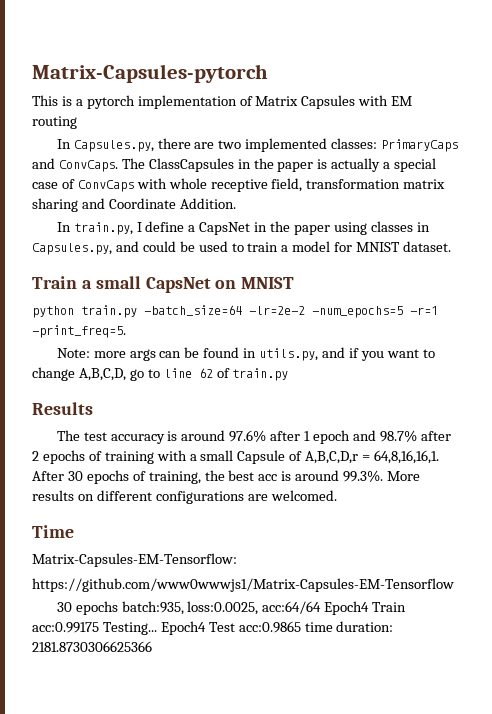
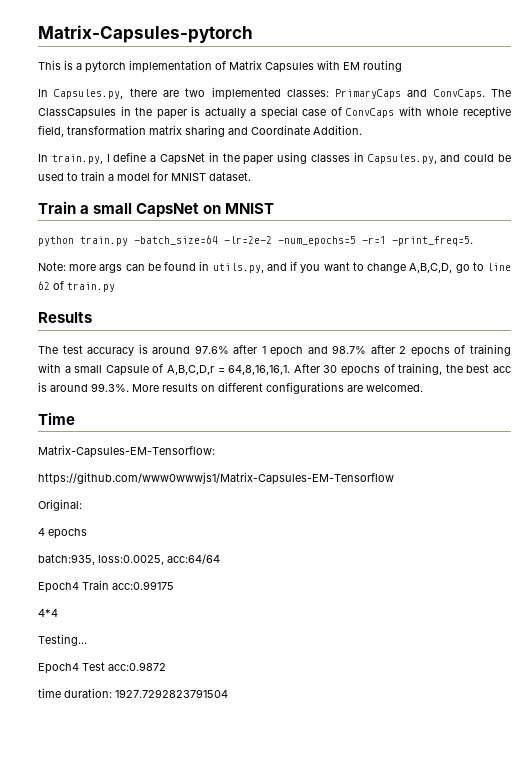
[56,601,118,615] 30 epochs -> [38,499,82,511] [38,528,87,539] Original: // 4 epochs //
(322, 607) none -> (220, 559) //
(99, 627) none -> [38,609,58,617] // 4*4 //
(157, 628) none -> (87, 640) //
[238,621,301,633] acc:0.9865 -> [108,662,166,671] acc:0.9872 //
[32,641,152,652] 2181.8730306625366 -> [115,689,228,698] 1927.7292823791504

